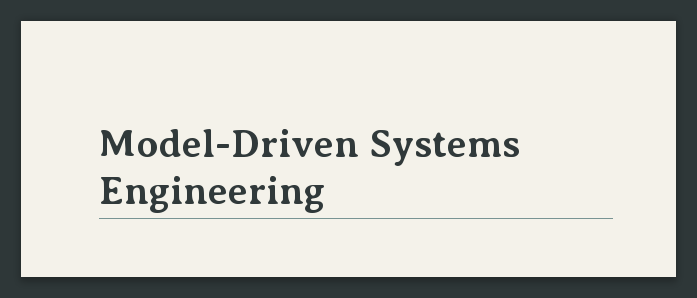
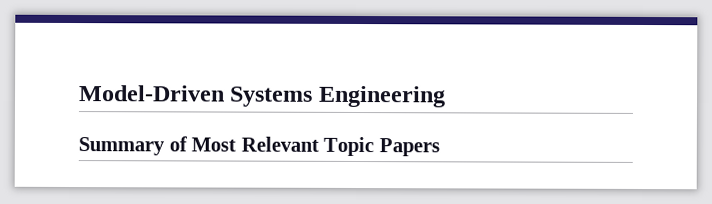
(325, 194) none -> [78,136,440,157] // Summary of Most Relevant Topic Papers

